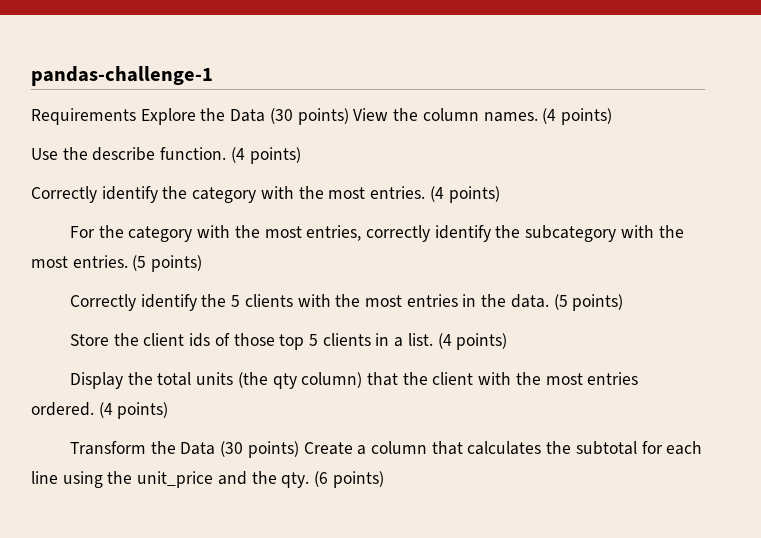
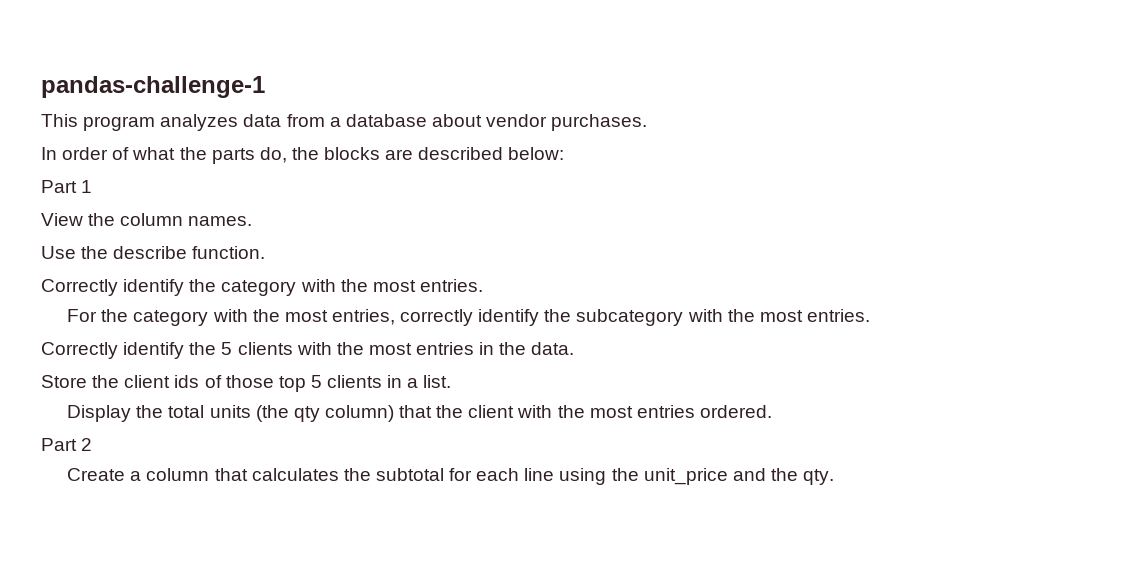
[31,108,349,125] Requirements Explore the Data (30 points) -> [41,114,648,131] [41,147,565,164] [41,180,93,193] This program analyzes data from a database about vendor purchases. // In order of what the parts do, the blocks are described below: // Part 1 //
[542,108,612,125] (4 points) -> (253, 221) none
[230,147,301,164] (4 points) -> (266, 252) none
[429,186,500,203] (4 points) -> (483, 285) none
[132,255,203,272] (5 points) -> (870, 315) none
[553,294,624,311] (5 points) -> (575, 348) none
[437,333,508,350] (4 points) -> (452, 381) none
[98,402,169,419] [69,441,299,458] (4 points) // Transform the Data (30 points) -> [41,438,93,451] // Part 2 //
[314,471,384,488] (6 points) -> (835, 477) none

